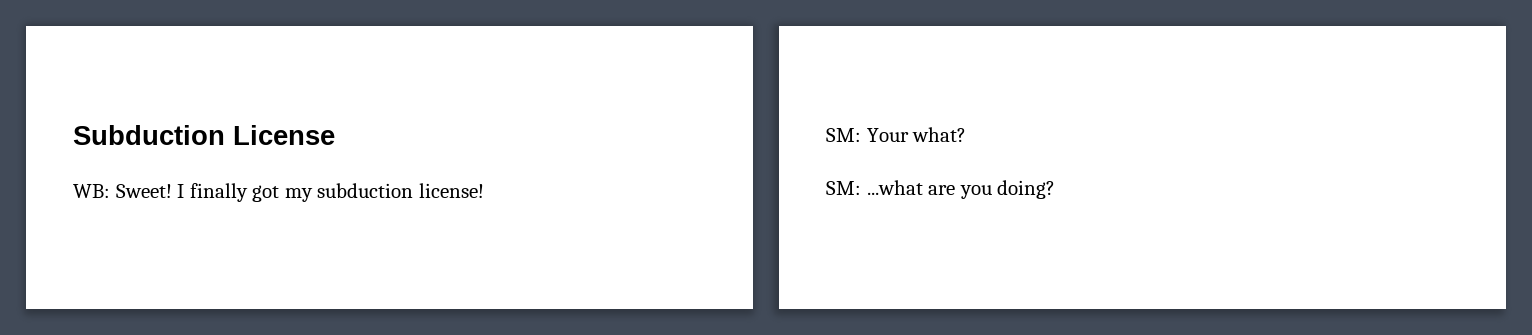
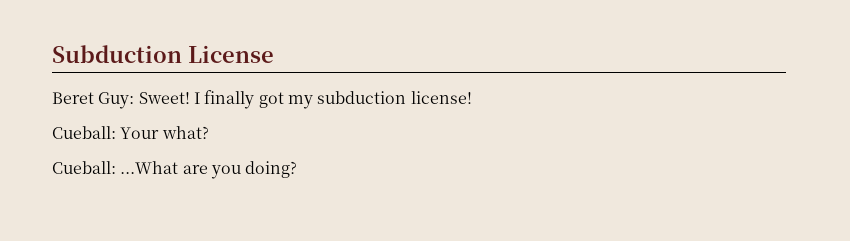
[73,184,110,198] WB: -> [52,92,135,109] Beret Guy:
[826,128,861,142] SM: -> [52,126,116,139] Cueball:
[826,180,923,195] SM: ...what -> [52,161,179,174] Cueball: ...What

